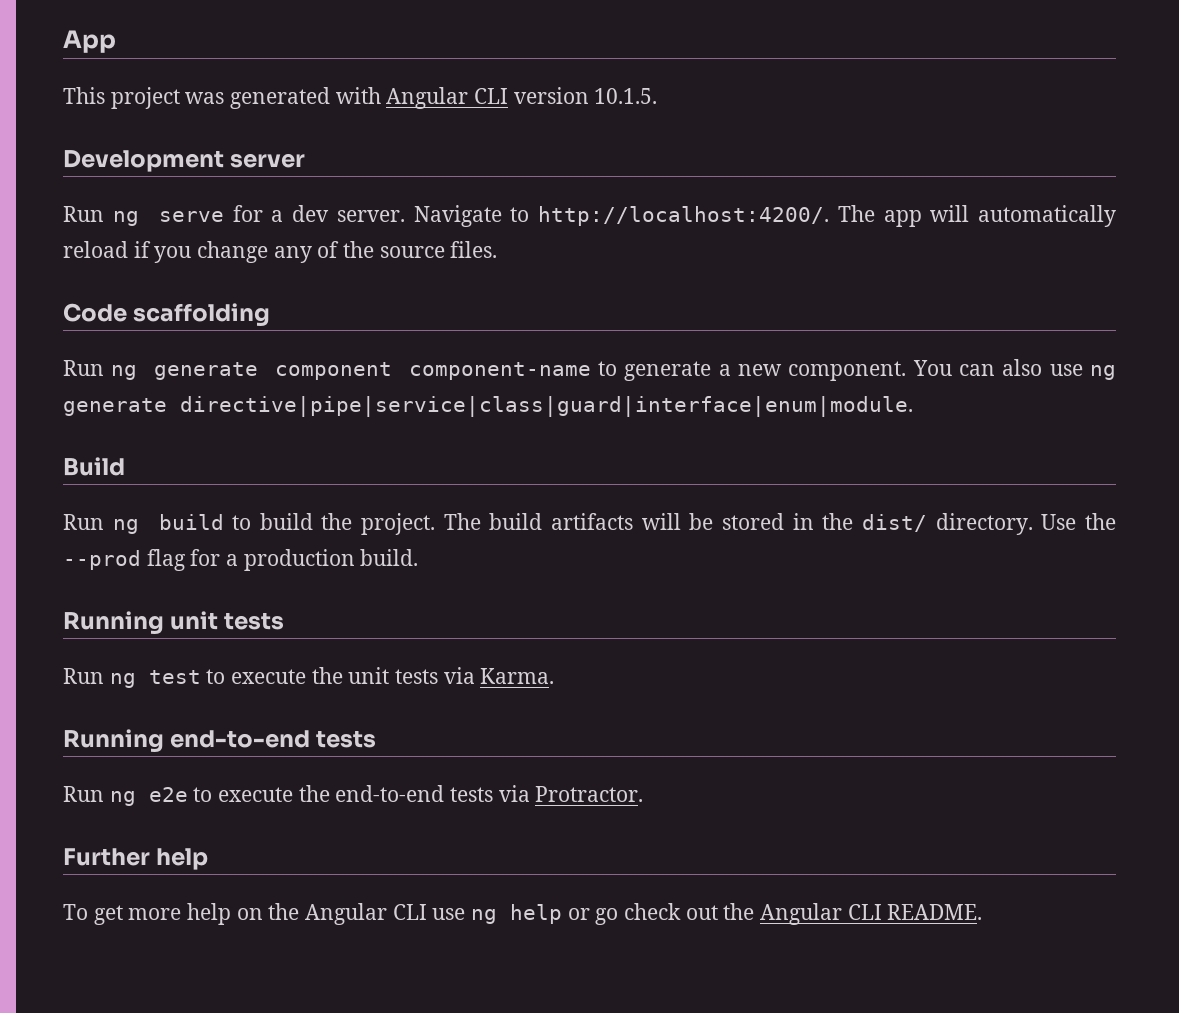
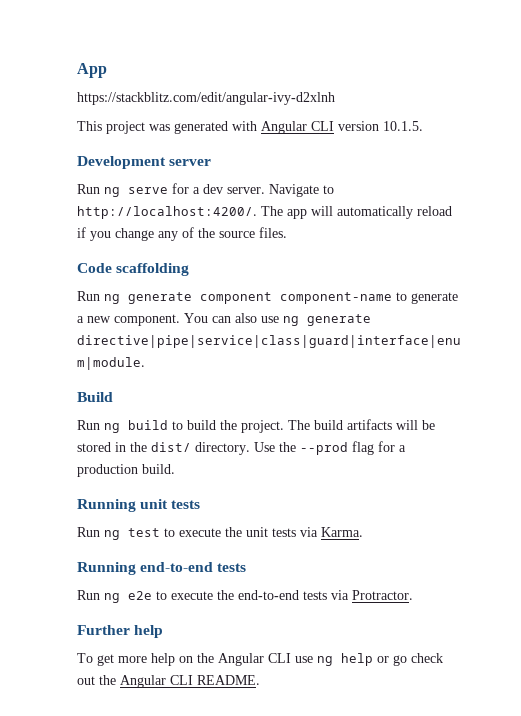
(116, 41) none -> [77,92,335,105] // https://stackblitz.com/edit/angular-ivy-d2xlnh

